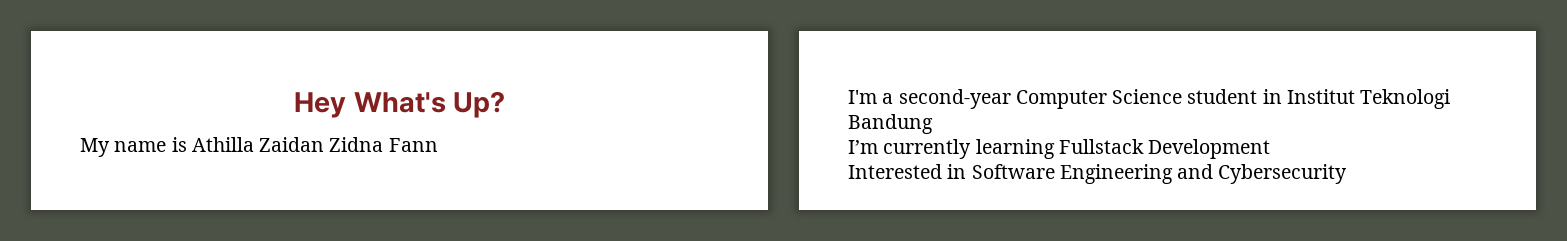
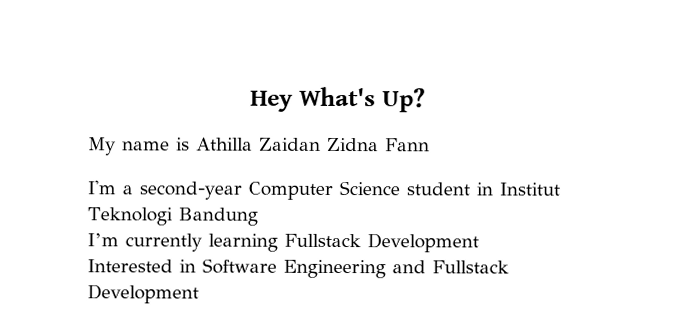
[1218,164,1348,184] Cybersecurity -> [432,260,509,274] [87,284,199,304] Fullstack Development

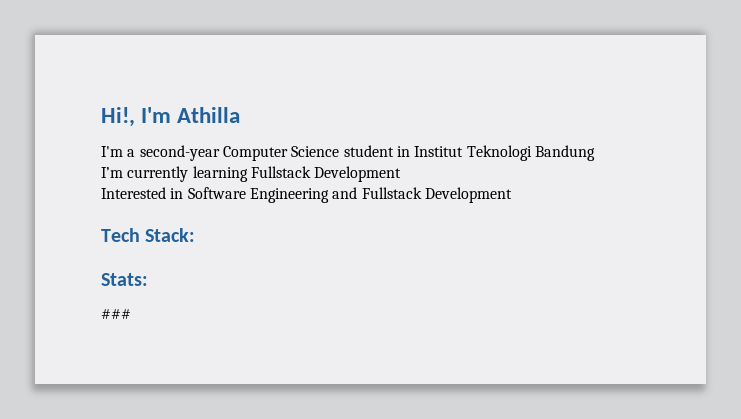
[250,86,426,113] [88,137,430,156] Hey What's Up? // My name is Athilla Zaidan Zidna Fann -> [101,107,241,127] Hi!, I'm Athilla
(199, 294) none -> [101,228,196,242] [101,273,148,286] [101,309,131,319] // Tech Stack: // Stats: // ###

